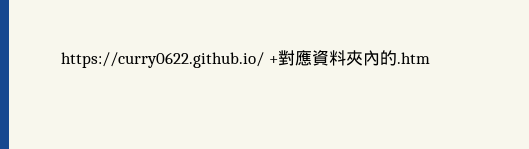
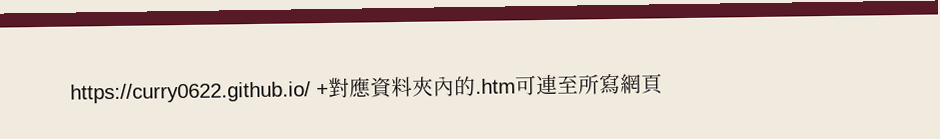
(430, 58) none -> [515,73,664,96] 可連至所寫網頁

